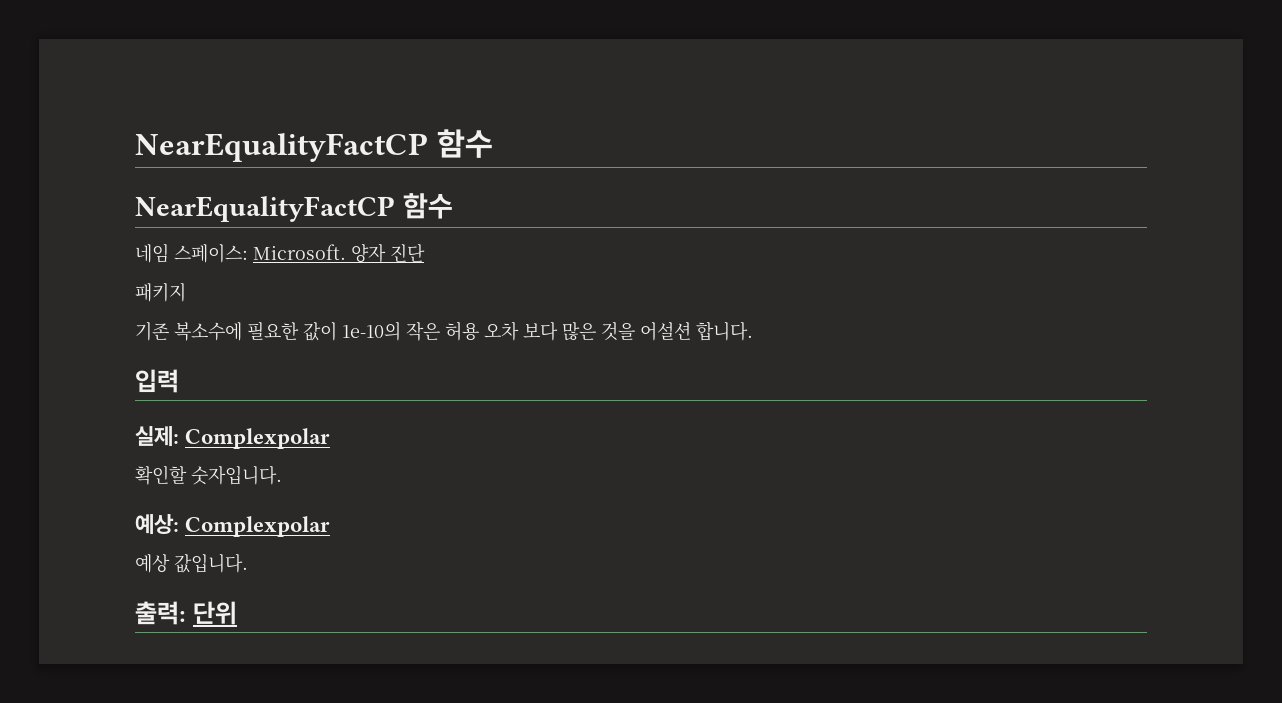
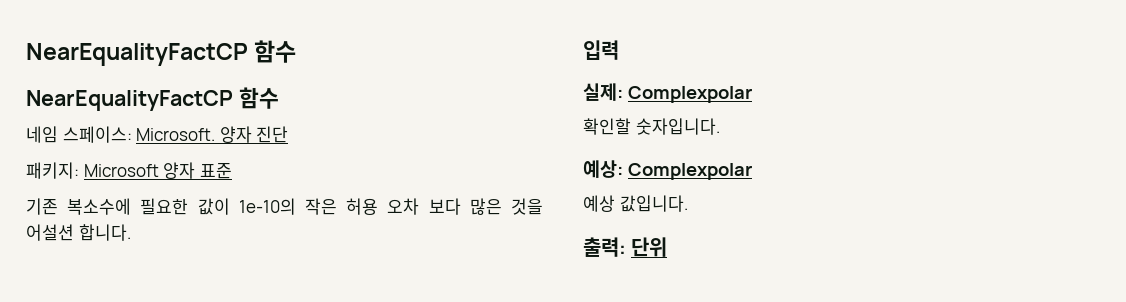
[135,282,186,302] 패키지 -> [26,162,232,179] 패키지: Microsoft 양자 표준

